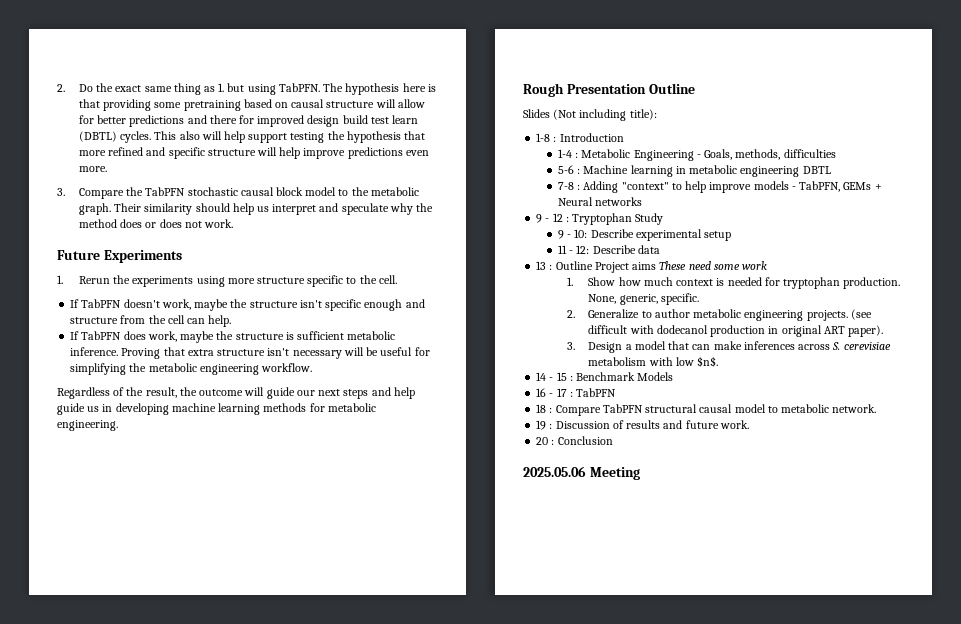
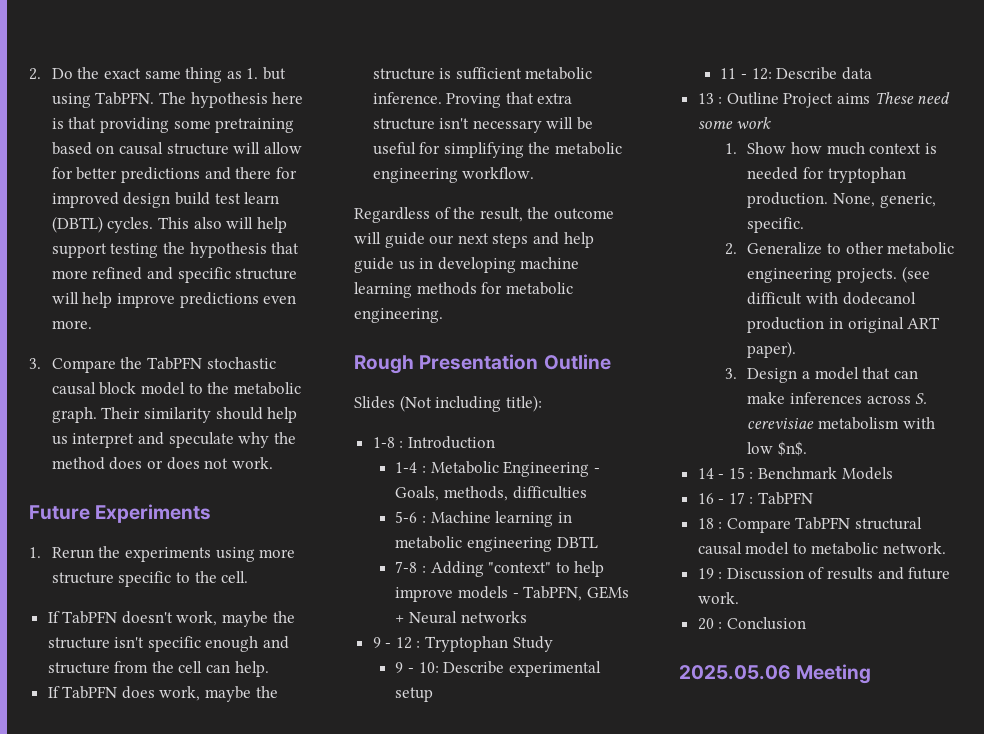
[654,309,690,318] author -> [845,242,884,254] other

